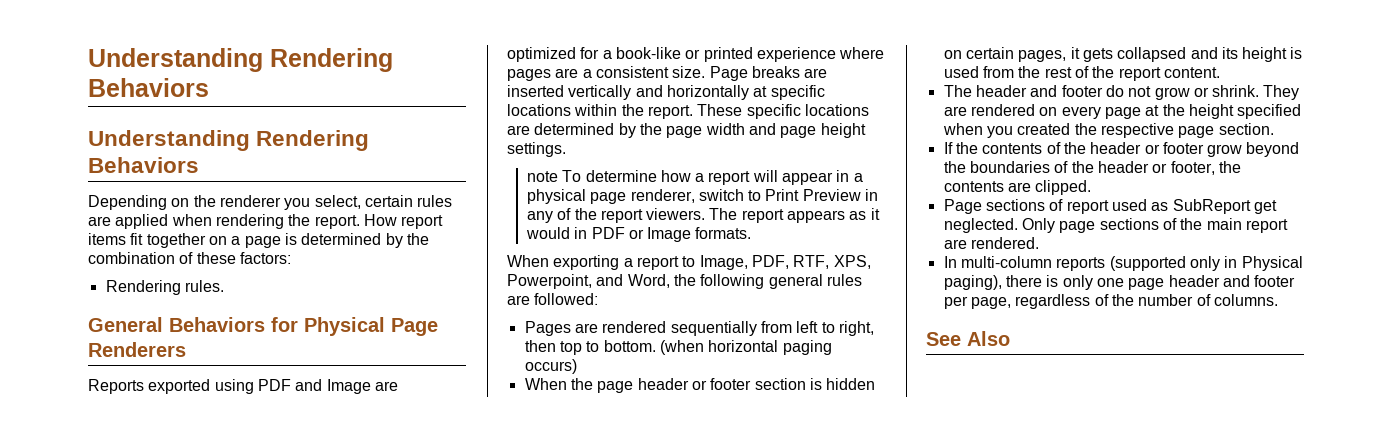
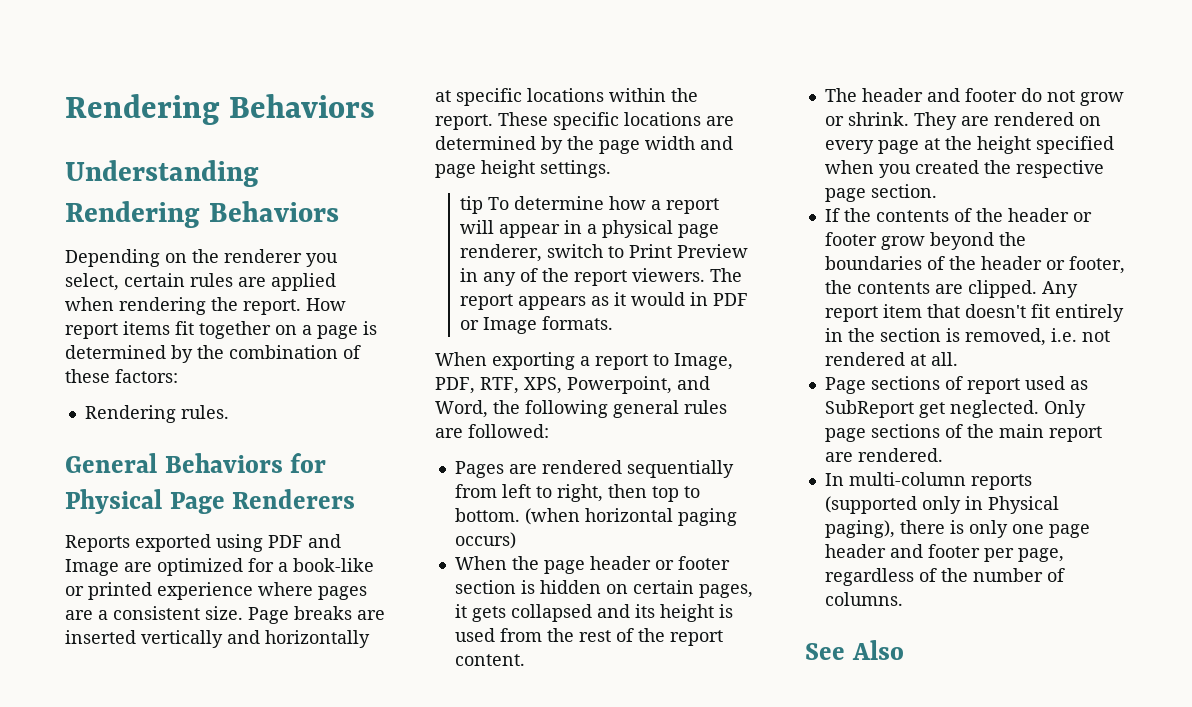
[88,48,263,72] Understanding -> (65, 109) none
[526,171,558,182] note -> [460,196,484,214] tip
(1092, 187) none -> [1041,281,1078,298] [824,304,1124,322] [824,328,1110,346] [824,352,958,366] Any report item that doesn't fit entirely in the section is removed, i.e. not rendered at all.

